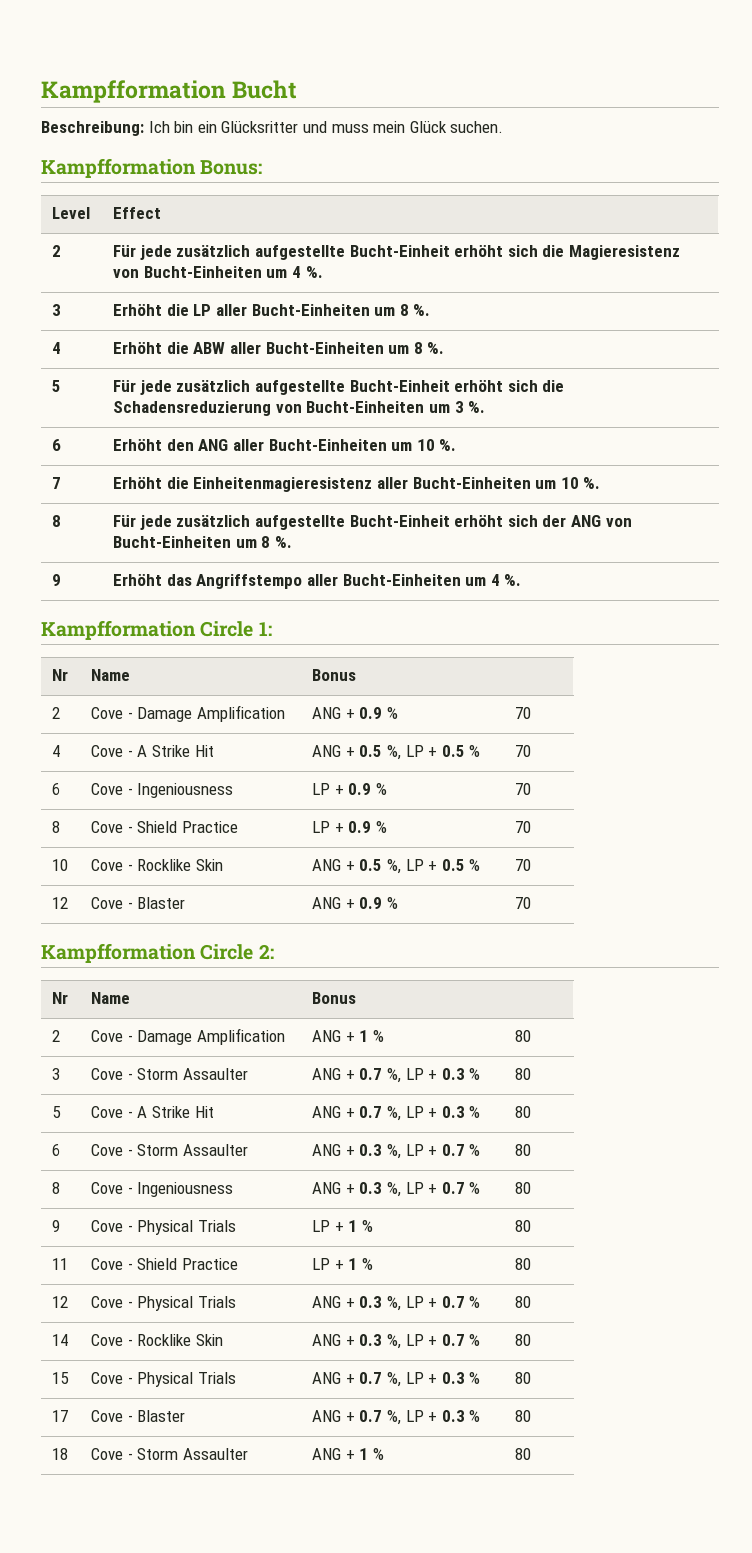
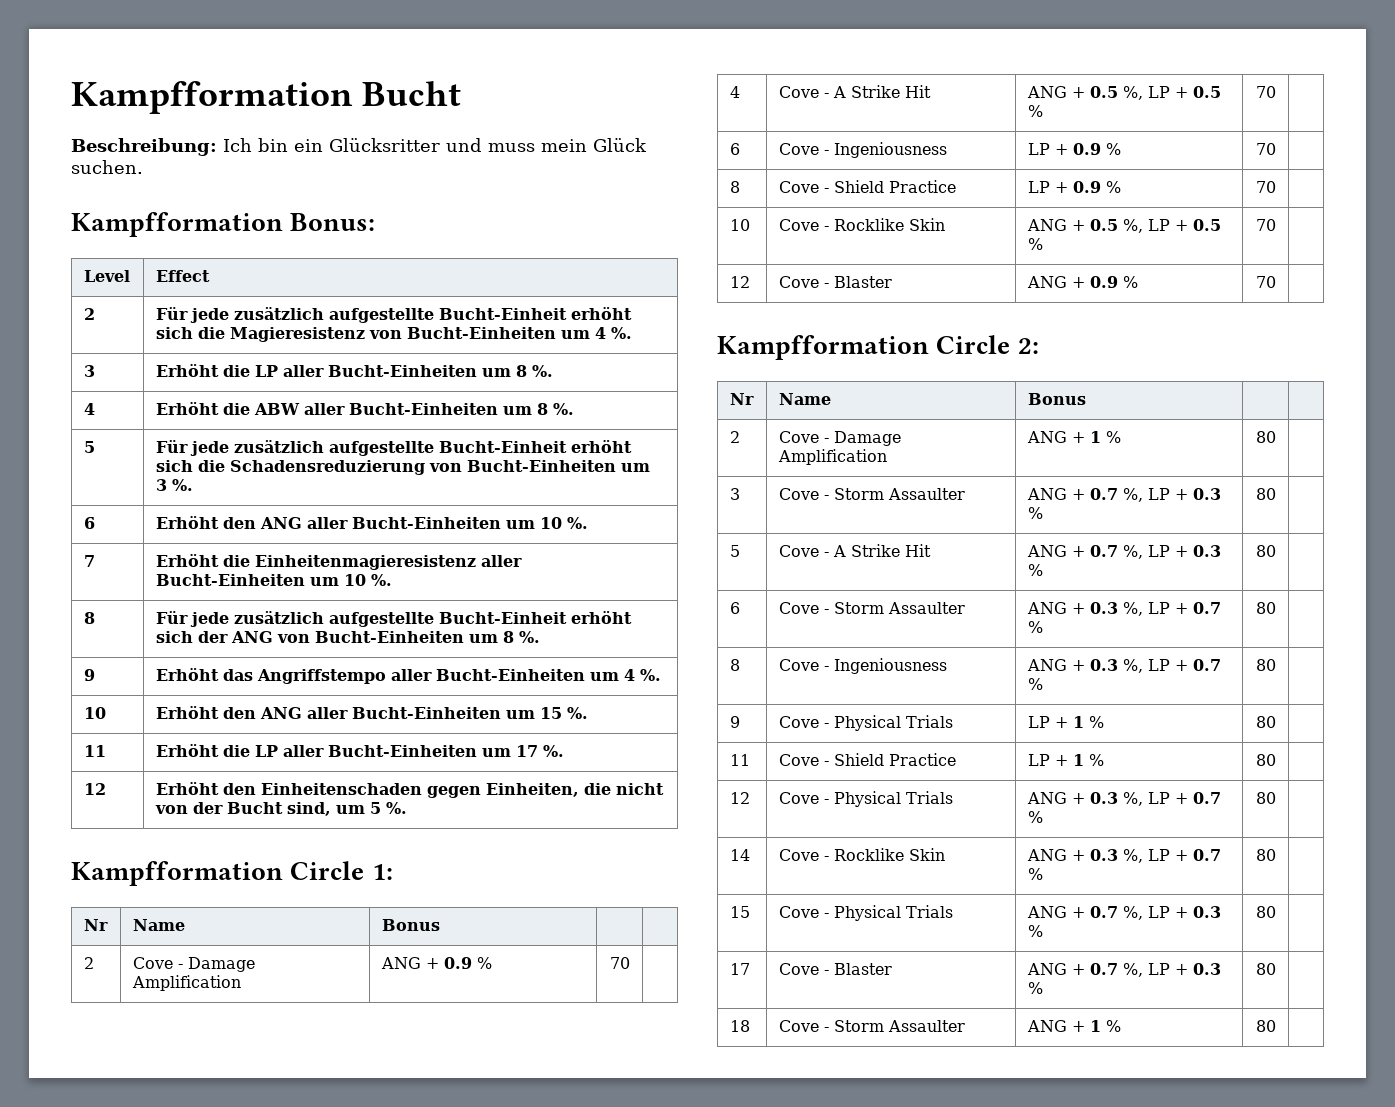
(522, 580) none -> [83,707,106,719] [155,706,588,719] [83,745,106,757] [155,744,564,757] [83,783,106,795] [155,782,664,798] [154,802,407,816] // 10 | Erhöht den ANG aller Bucht-Einheiten um 15 %. // 11 | Erhöht die LP aller Bucht-Einheiten um 17 %. // 12 | Erhöht den Einheitenschaden gegen Einheiten, die nicht von der Bucht sind, um 5 %.

